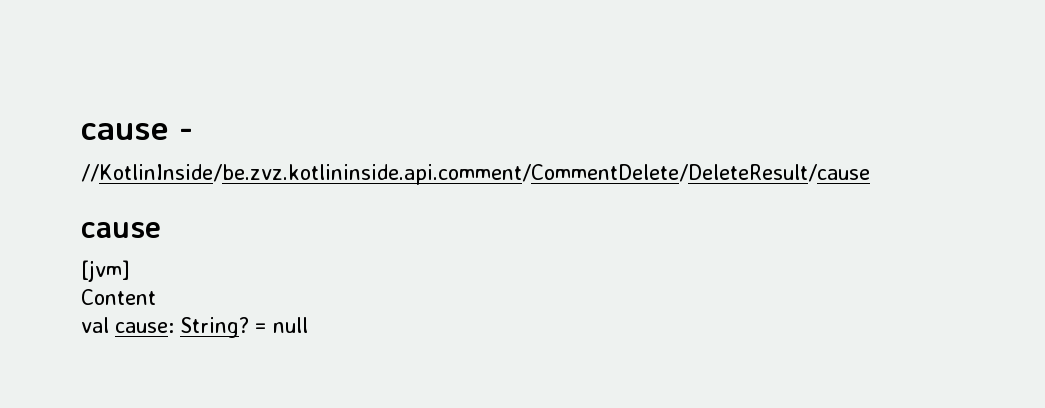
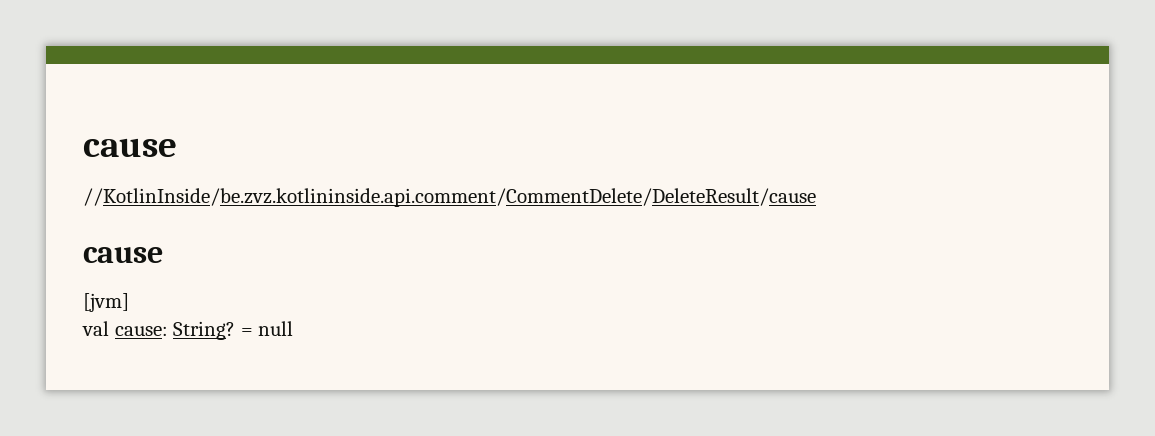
[81,123,193,140] cause - -> [83,138,177,157] cause
[81,289,156,305] // Content -> (129, 302) none

